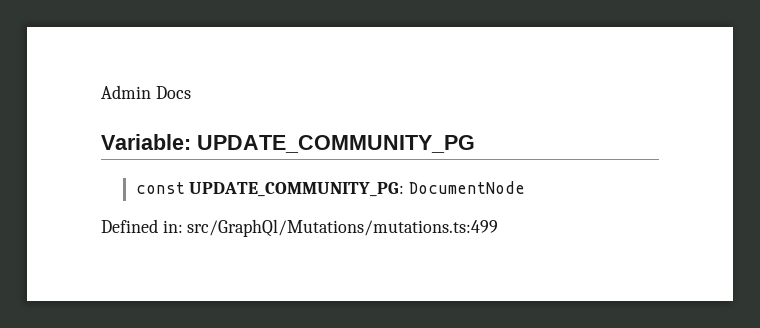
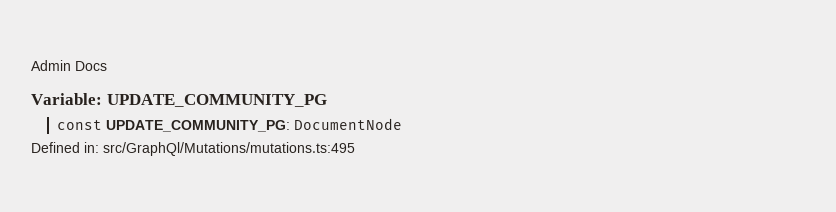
[187,219,499,237] src/GraphQl/Mutations/mutations.ts:499 -> [103,142,355,156] src/GraphQl/Mutations/mutations.ts:495

